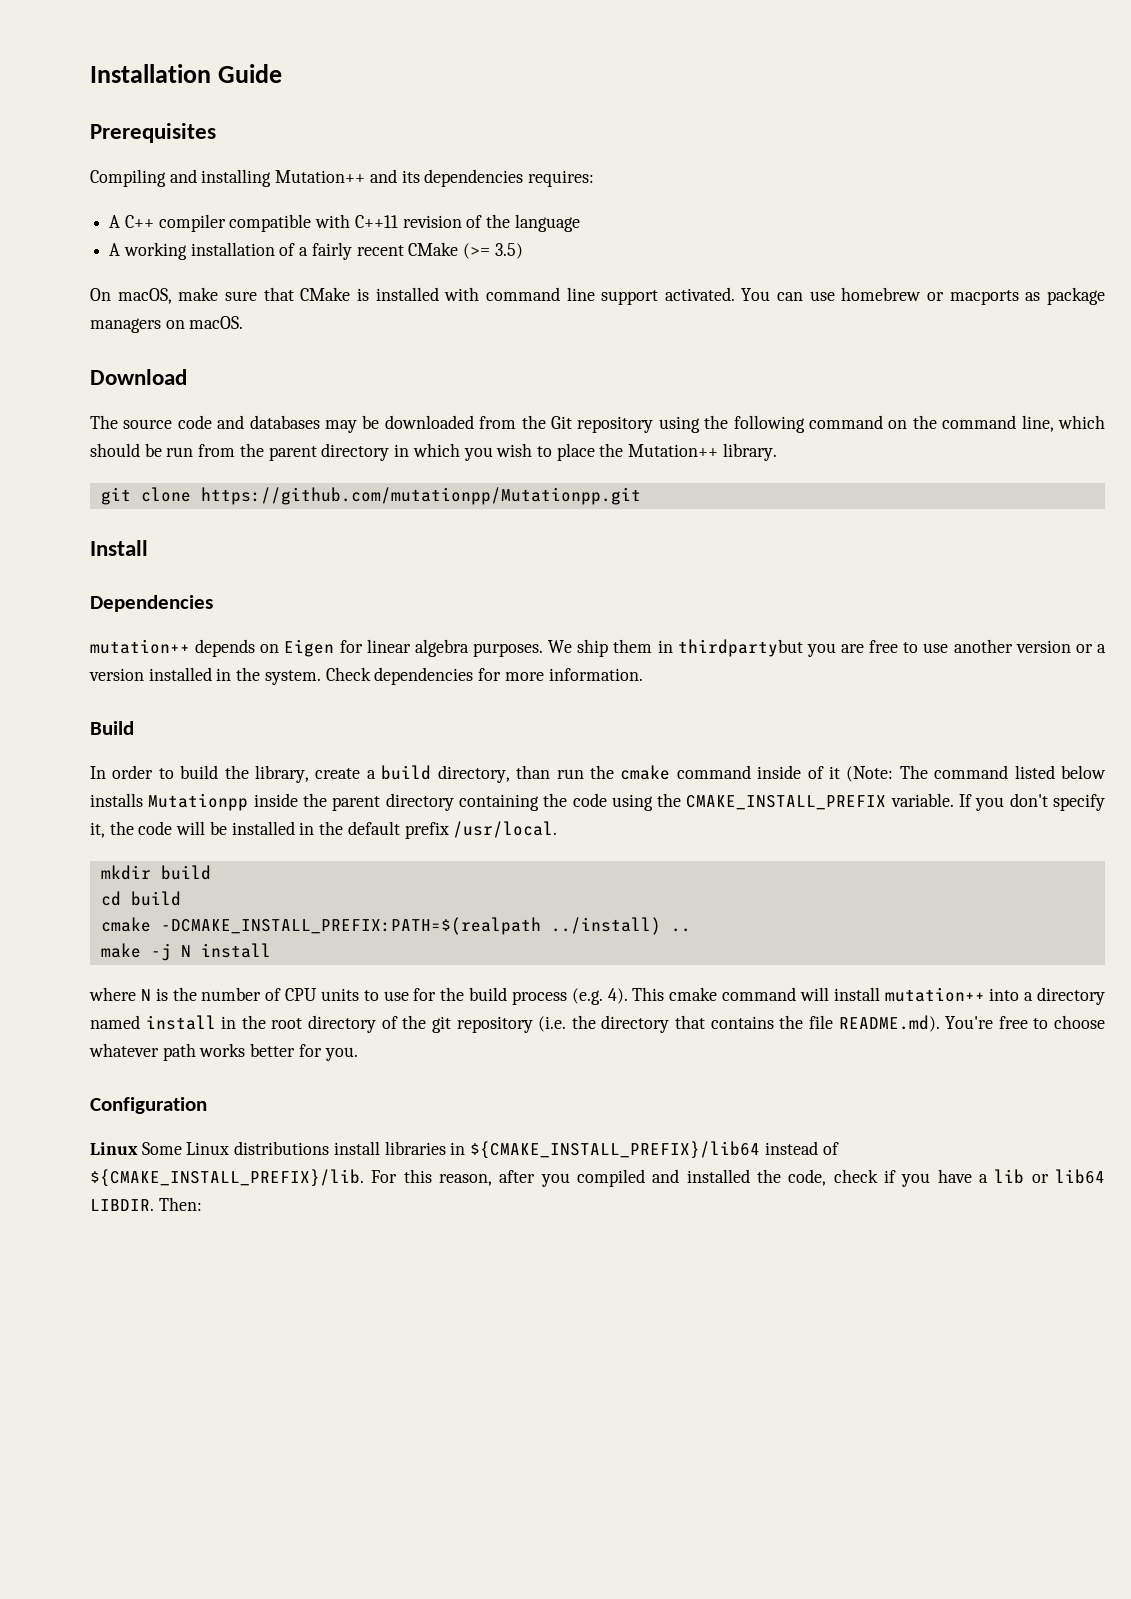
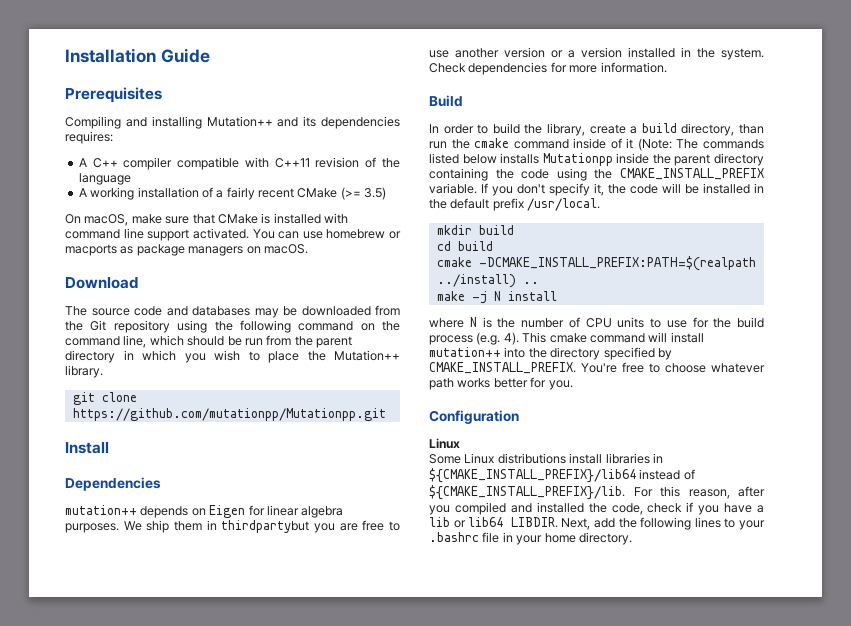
[934,765,1009,779] command -> [703,139,764,149] commands
[1024,987,1106,1005] [90,1015,940,1033] a directory named install in the root directory of the git repository (i.e. the directory that contains the file README.md). -> [528,347,672,360] [429,362,576,374] the directory specified by CMAKE_INSTALL_PREFIX.
(138, 1148) none -> (460, 443) //
[158,1197,202,1211] Then: -> [561,517,765,530] [429,532,632,545] Next, add the following lines to your .bashrc file in your home directory.

